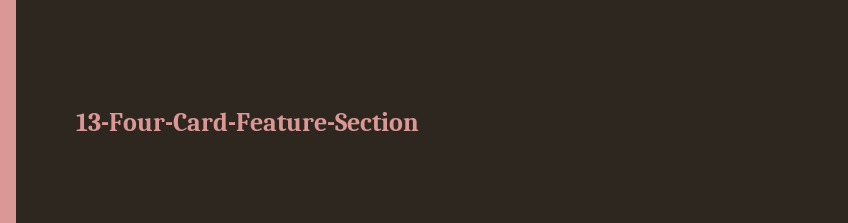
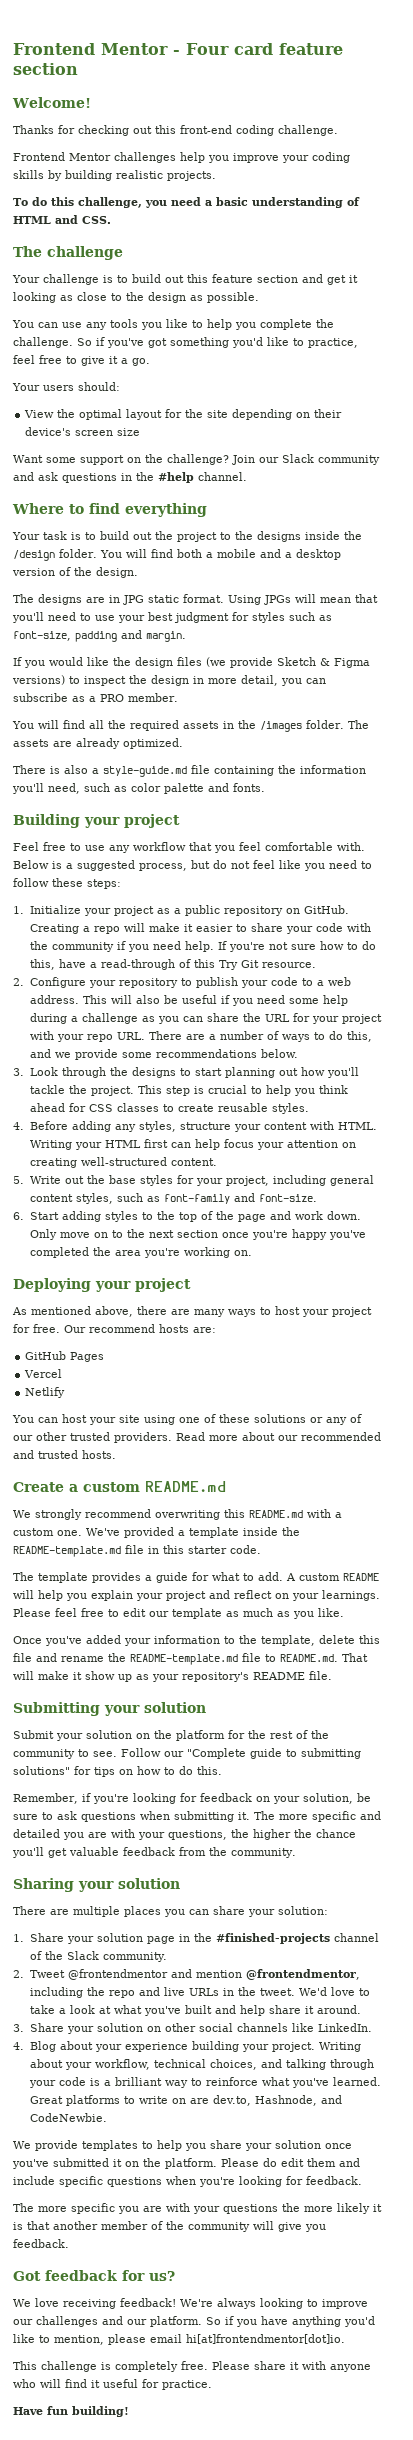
[76,112,419,131] 13-Four-Card-Feature-Section -> [13,43,343,55] [13,63,78,75] [12,97,91,108] [13,125,338,136] [13,152,350,163] [13,170,216,181] [13,197,360,208] [13,215,111,224] [13,246,123,260] [12,274,358,285] [13,292,259,303] [12,319,334,330] [13,337,358,348] [13,355,150,366] [12,382,120,391] [24,409,343,420] [25,427,141,436] [13,454,380,465] [13,472,247,483] [12,503,207,517] [12,531,362,542] [13,549,341,561] [12,567,138,578] [13,594,378,605] [12,612,332,623] [13,630,186,642] [13,657,370,668] [12,675,326,686] [13,693,178,702] [12,720,369,732] [13,738,183,749] [13,765,366,777] [12,783,265,794] [13,814,180,828] [13,842,365,853] [13,860,372,871] [13,878,121,889] [13,905,349,916] [29,923,371,934] [29,941,376,952] [29,959,316,970] [13,977,351,988] [29,995,348,1006] [29,1013,382,1024] [29,1031,372,1042] [29,1049,299,1060] [13,1067,359,1078] [29,1085,348,1096] [29,1103,309,1114] [13,1121,377,1132] [29,1139,356,1150] [29,1157,217,1168] [13,1175,374,1186] [29,1193,317,1204] [13,1211,361,1222] [29,1229,366,1240] [29,1247,252,1258] [13,1278,191,1292] [12,1306,372,1317] [13,1324,216,1333] [25,1351,105,1362] [24,1369,63,1378] [25,1387,66,1398] [12,1414,362,1425] [13,1432,381,1443] [13,1450,116,1459] [13,1481,226,1492] [13,1509,342,1520] [13,1527,300,1538] [13,1545,261,1557] [13,1572,379,1583] [13,1590,380,1601] [13,1608,344,1619] [13,1635,380,1646] [13,1653,368,1665] [13,1671,332,1682] [13,1702,206,1716] [13,1730,329,1741] [13,1748,361,1759] [13,1766,222,1777] [13,1793,371,1804] [13,1811,381,1822] [13,1829,356,1840] [12,1847,296,1858] [13,1878,180,1892] [13,1906,328,1917] [13,1933,379,1944] [29,1951,168,1962] [13,1969,360,1980] [29,1987,370,1998] [29,2005,361,2016] [13,2023,372,2034] [13,2041,361,2052] [29,2059,375,2070] [28,2077,381,2088] [29,2095,343,2106] [29,2113,107,2122] [13,2140,352,2151] [12,2158,360,2169] [13,2176,362,2187] [13,2203,382,2214] [13,2221,326,2232] [13,2239,69,2248] [13,2270,175,2281] [13,2298,368,2309] [13,2316,375,2327] [13,2334,345,2345] [13,2361,371,2372] [13,2379,212,2390] [13,2406,129,2417] Frontend Mentor - Four card feature section // Welcome! // Thanks for checking out this front-end coding challenge. // Frontend Mentor challenges help you improve your coding skills by building realistic projects. // To do this challenge, you need a basic understanding of HTML and CSS. // The challenge // Your challenge is to build out this feature section and get it looking as close to the design as possible. // You can use any tools you like to help you complete the challenge. So if you've got something you'd like to practice, feel free to give it a go. // Your users should: // View the optimal layout for the site depending on their device's screen size // Want some support on the challenge? Join our Slack community and ask questions in the #help channel. // Where to find everything // Your task is to build out the project to the designs inside the /design folder. You will find both a mobile and a desktop version of the design. // The designs are in JPG static format. Using JPGs will mean that you'll need to use your best judgment for styles such as font-size, padding and margin. // If you would like the design files (we provide Sketch & Figma versions) to inspect the design in more detail, you can subscribe as a PRO member. // You will find all the required assets in the /images folder. The assets are already optimized. // There is also a style-guide.md file containing the information you'll need, such as color palette and fonts. // Building your project // Feel free to use any workflow that you feel comfortable with. Below is a suggested process, but do not feel like you need to follow these steps: // 1. Initialize your project as a public repository on GitHub. Creating a repo will make it easier to share your code with the community if you need help. If you're not sure how to do this, have a read-through of this Try Git resource. // 2. Configure your repository to publish your code to a web address. This will also be useful if you need some help during a challenge as you can share the URL for your project with your repo URL. There are a number of ways to do this, and we provide some recommendations below. // 3. Look through the designs to start planning out how you'll tackle the project. This step is crucial to help you think ahead for CSS classes to create reusable styles. // 4. Before adding any styles, structure your content with HTML. Writing your HTML first can help focus your attention on creating well-structured content. // 5. Write out the base styles for your project, including general content styles, such as font-family and font-size. // 6. Start adding styles to the top of the page and work down. Only move on to the next section once you're happy you've completed the area you're working on. // Deploying your project // As mentioned above, there are many ways to host your project for free. Our recommend hosts are: // GitHub Pages // Vercel // Netlify // You can host your site using one of these solutions or any of our other trusted providers. Read more about our recommended and trusted hosts. // Create a custom README.md // We strongly recommend overwriting this README.md with a custom one. We've provided a template inside the README-template.md file in this starter code. // The template provides a guide for what to add. A custom README will help you explain your project and reflect on your learnings. Please feel free to edit our template as much as you like. // Once you've added your information to the template, delete this file and rename the README-template.md file to README.md. That will make it show up as your repository's README file. // Submitting your solution // Submit your solution on the platform for the rest of the community to see. Follow our "Complete guide to submitting solutions" for tips on how to do this. // Remember, if you're looking for feedback on your solution, be sure to ask questions when submitting it. The more specific and detailed you are with your questions, the higher the chance you'll get valuable feedback from the community. // Sharing your solution // There are multiple places you can share your solution: // 1. Share your solution page in the #finished-projects channel of the Slack community. // 2. Tweet @frontendmentor and mention @frontendmentor, including the repo and live URLs in the tweet. We'd love to take a look at what you've built and help share it around. // 3. Share your solution on other social channels like LinkedIn. // 4. Blog about your experience building your project. Writing about your workflow, technical choices, and talking through your code is a brilliant way to reinforce what you've learned. Great platforms to write on are dev.to, Hashnode, and CodeNewbie. // We provide templates to help you share your solution once you've submitted it on the platform. Please do edit them and include specific questions when you're looking for feedback. // The more specific you are with your questions the more likely it is that another member of the community will give you feedback. // Got feedback for us? // We love receiving feedback! We're always looking to improve our challenges and our platform. So if you have anything you'd like to mention, please email hi[at]frontendmentor[dot]io. // This challenge is completely free. Please share it with anyone who will find it useful for practice. // Have fun building!

